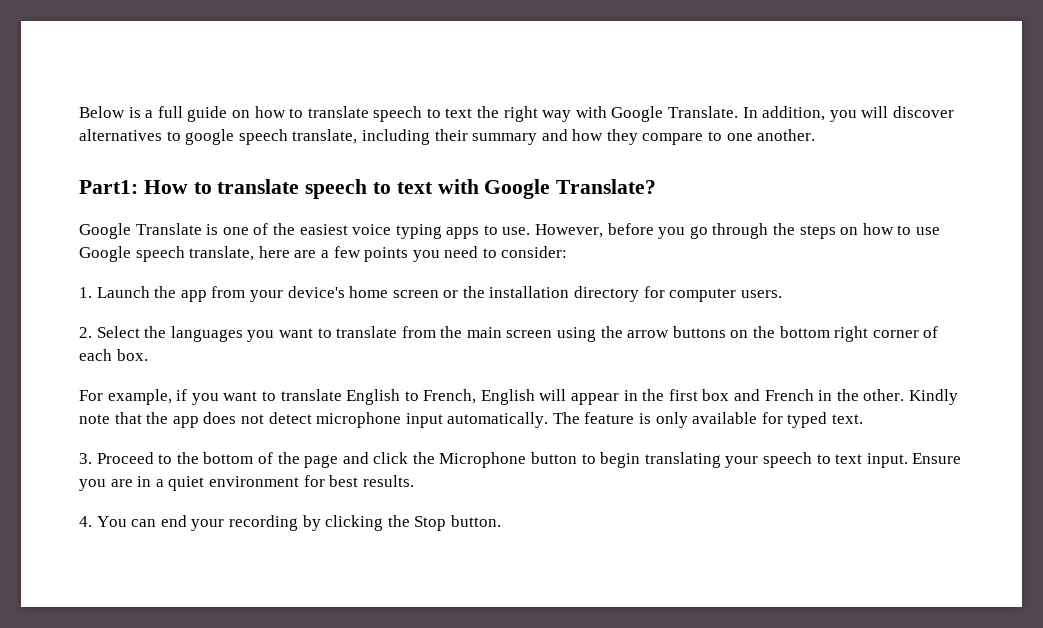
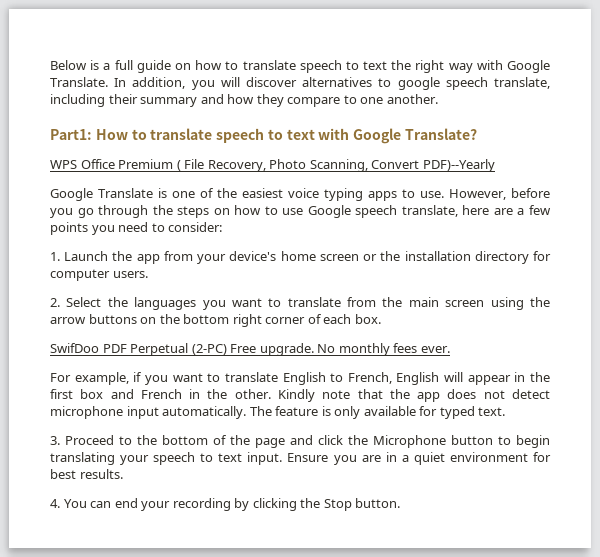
(657, 186) none -> [50,159,495,172] // WPS Office Premium ( File Recovery, Photo Scanning, Convert PDF)--Yearly
(148, 355) none -> [50,343,450,356] // SwifDoo PDF Perpetual (2-PC) Free upgrade. No monthly fees ever.

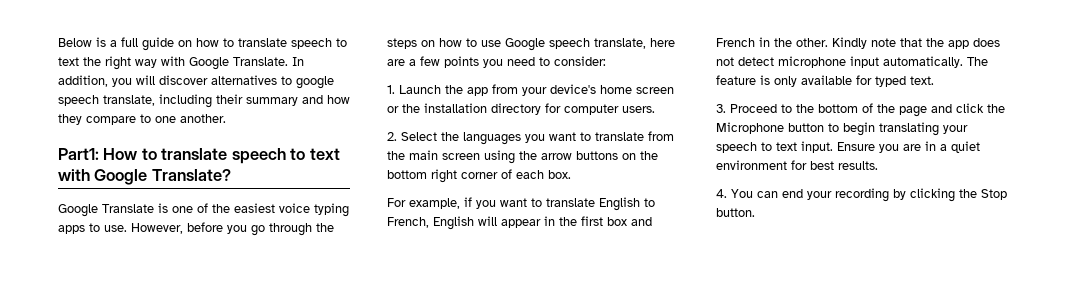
[50,159,495,172] // WPS Office Premium ( File Recovery, Photo Scanning, Convert PDF)--Yearly -> (231, 175) none
[50,343,450,356] // SwifDoo PDF Perpetual (2-PC) Free upgrade. No monthly fees ever. -> (571, 174) none

